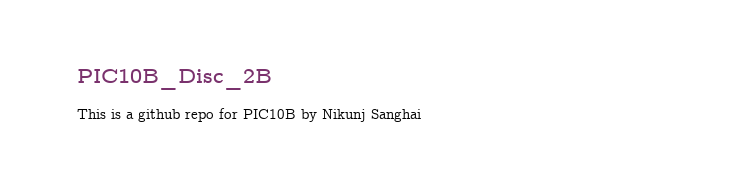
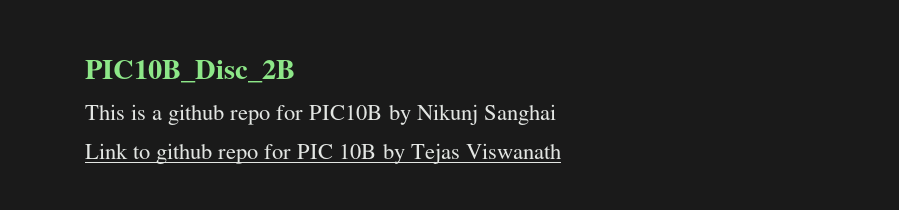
(421, 115) none -> [85,143,561,164] // Link to github repo for PIC 10B by Tejas Viswanath

